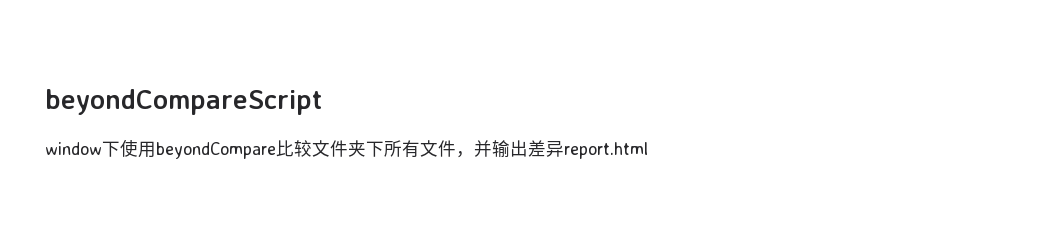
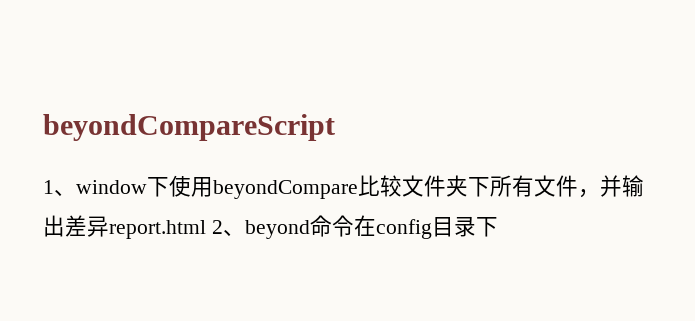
(322, 102) none -> [43,180,76,196] 1、
(648, 150) none -> [211,215,498,239] 2、beyond命令在config目录下

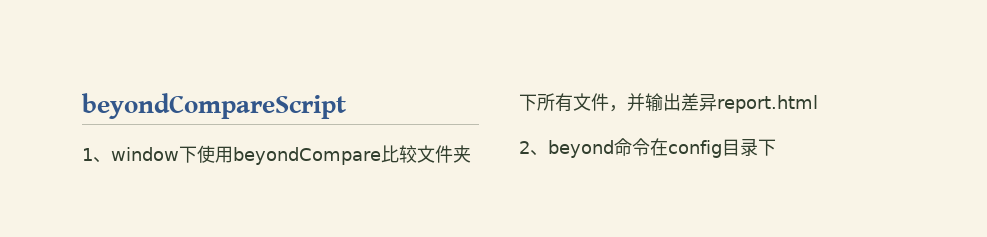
(206, 229) none -> (818, 104) //

